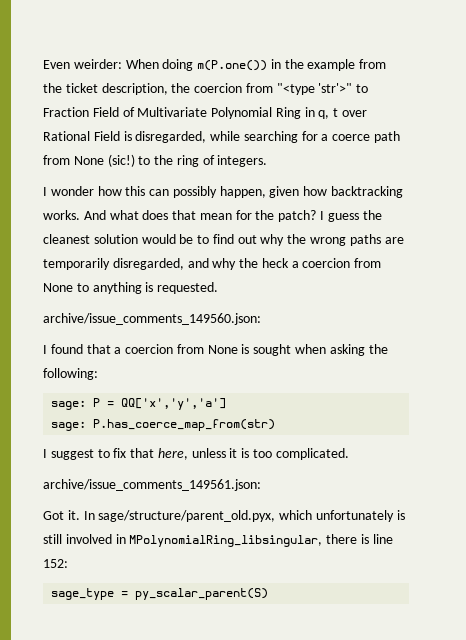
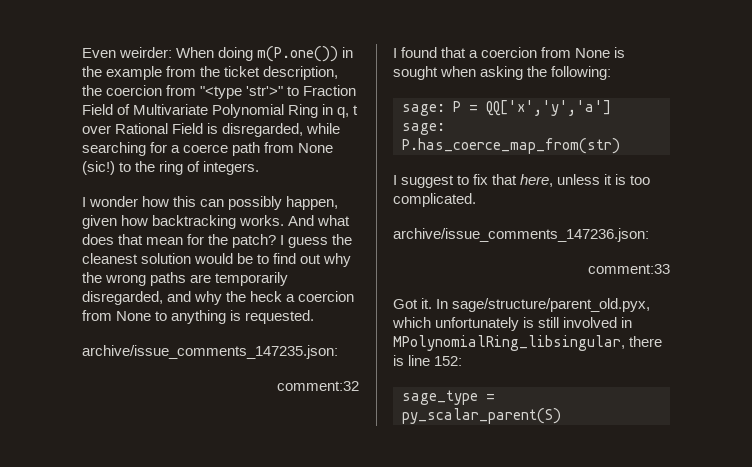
[43,313,261,325] archive/issue_comments_149560.json: -> [82,345,338,359] [277,381,359,391] archive/issue_comments_147235.json: // comment:32
[43,479,261,491] archive/issue_comments_149561.json: -> [393,228,649,242] [588,264,670,274] archive/issue_comments_147236.json: // comment:33

